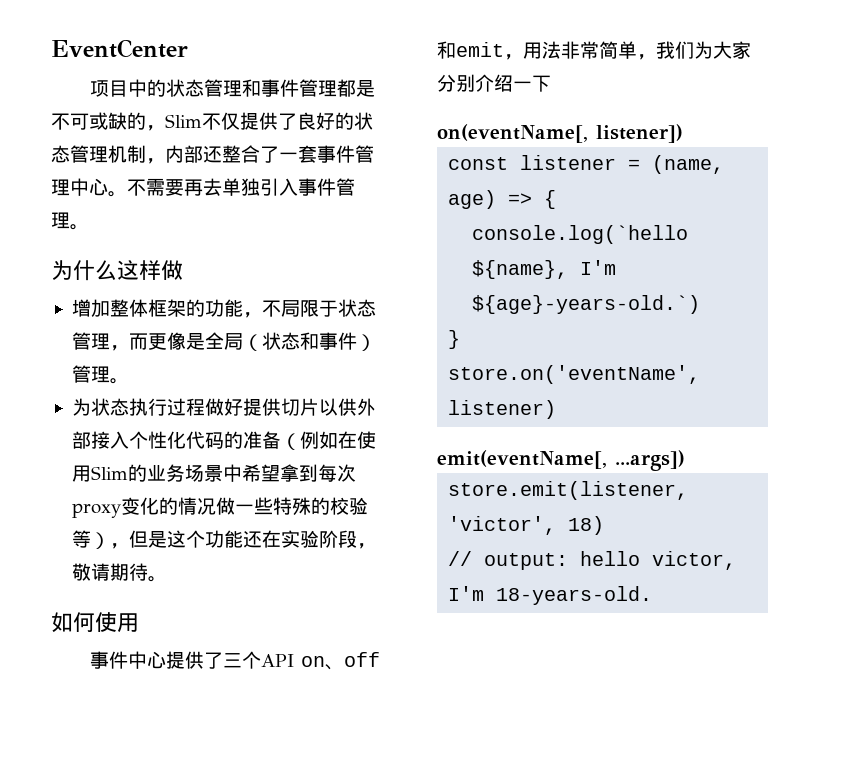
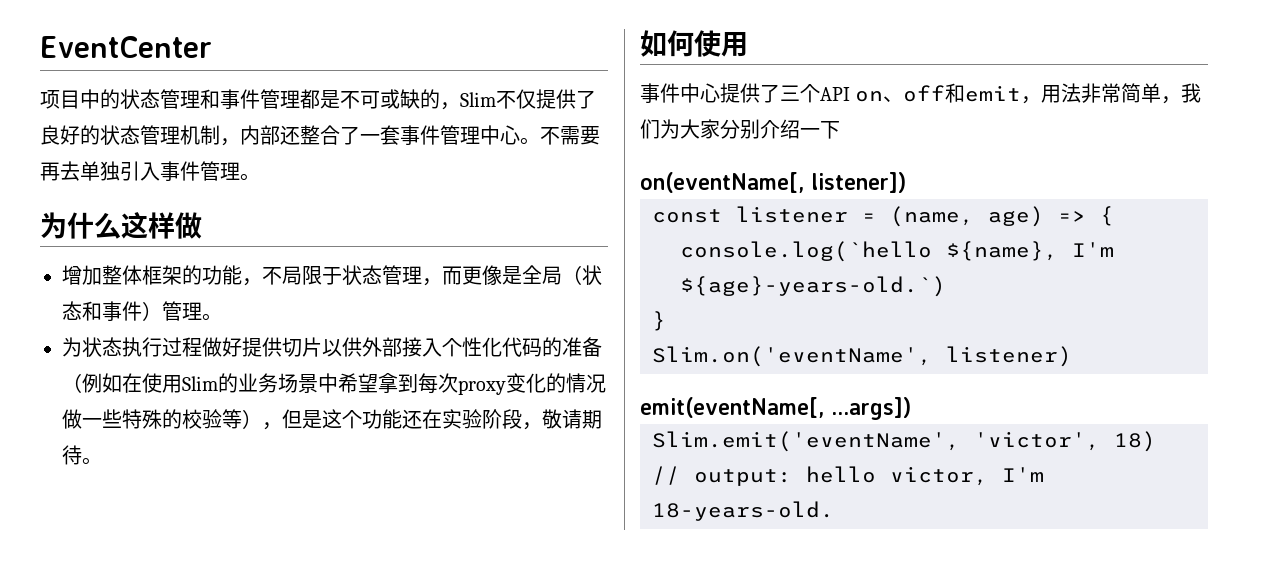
[448,365,701,384] store.on('eventName', -> [652,346,932,367] Slim.on('eventName',
[448,481,689,500] store.emit(listener, -> [652,431,960,452] Slim.emit('eventName',

